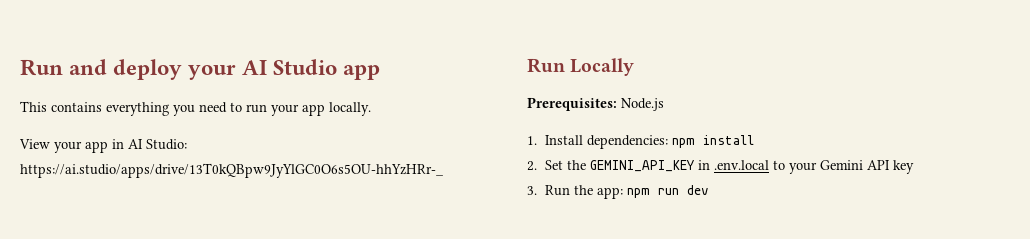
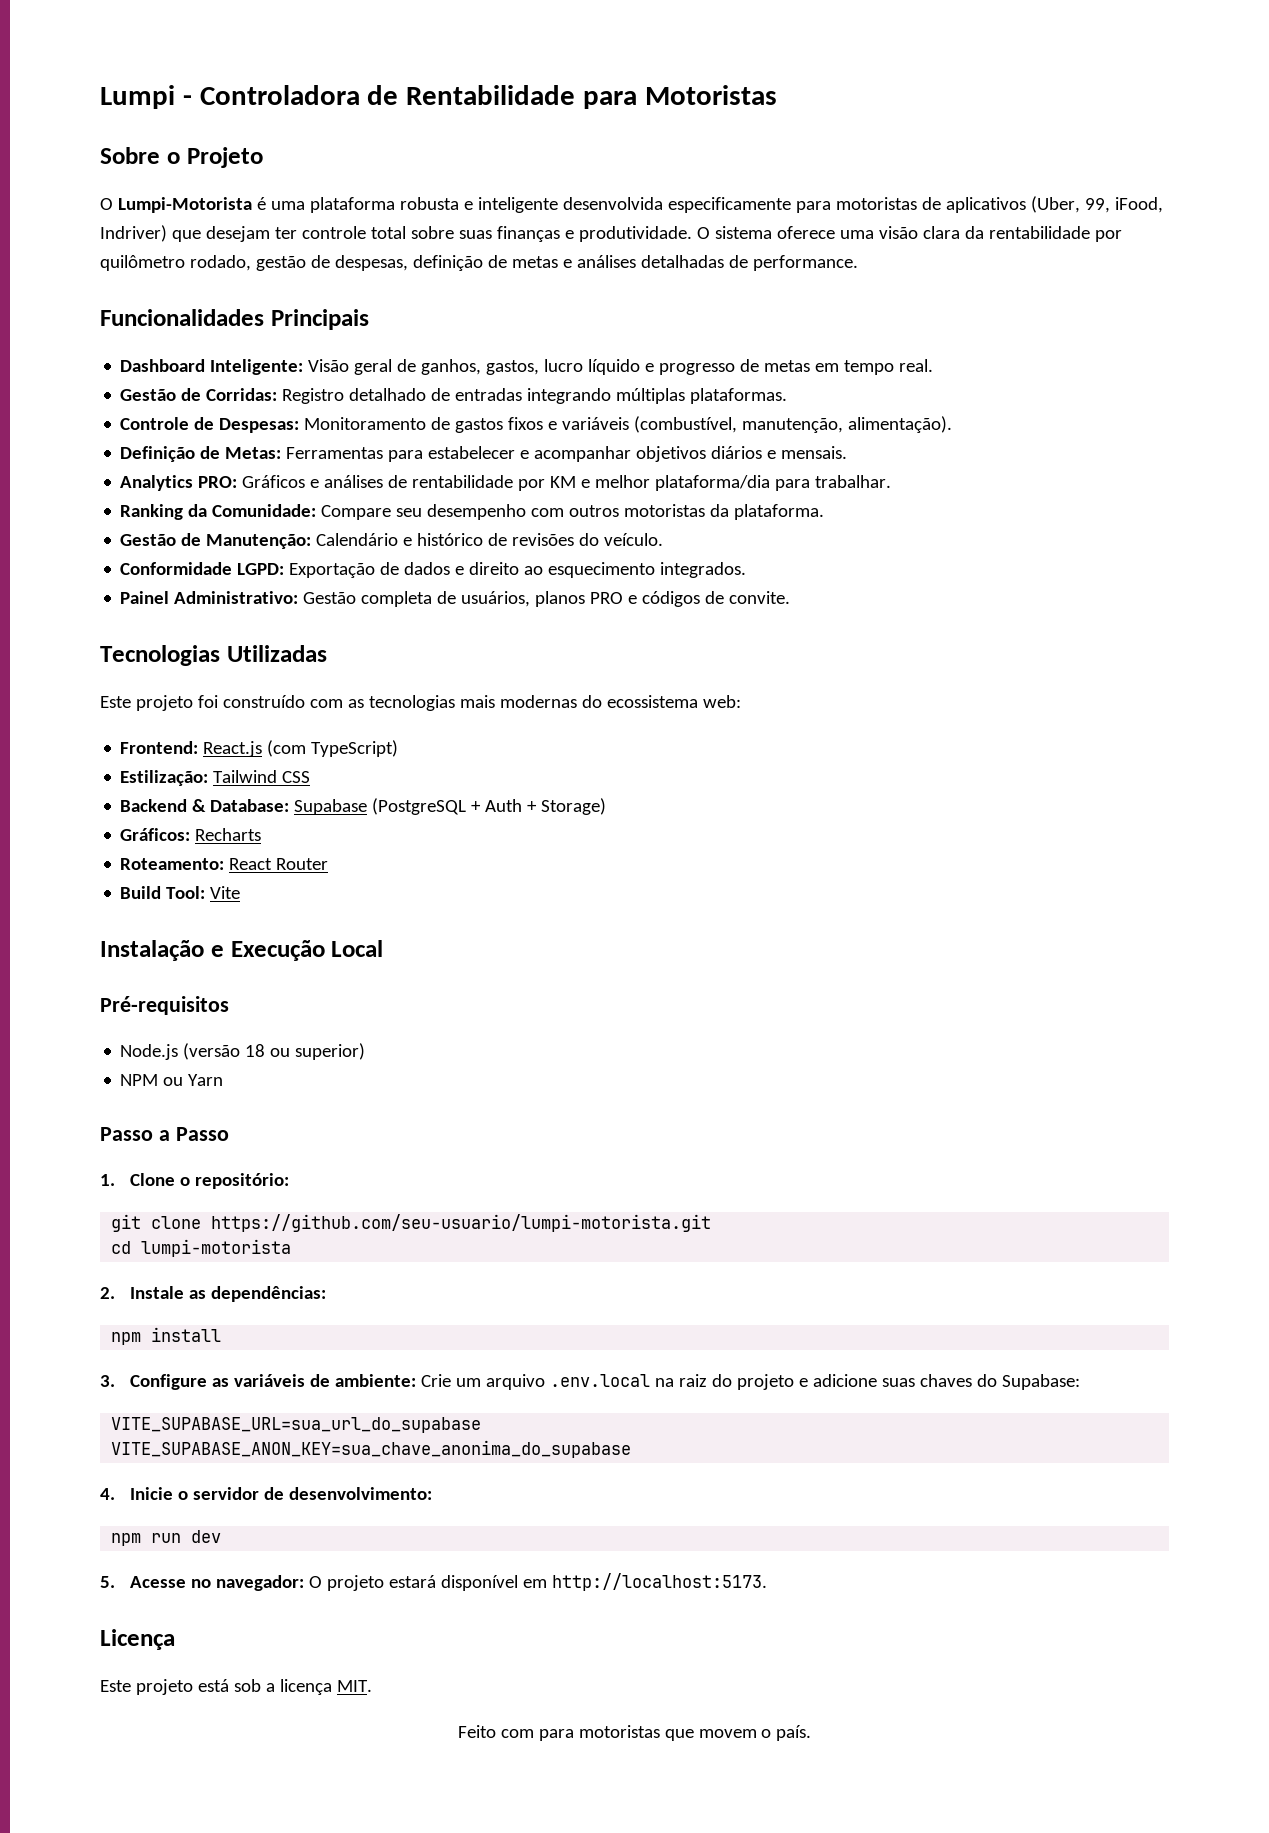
[20,59,381,80] [20,101,371,116] [19,139,187,153] [20,163,444,178] [527,58,635,76] [527,97,664,111] [527,135,754,149] [527,160,914,174] [527,185,709,199] Run and deploy your AI Studio app // This contains everything you need to run your app locally. // View your app in AI Studio: https://ai.studio/apps/drive/13T0kQBpw9JyYlGC0O6s5OU-hhYzHRr-_ // Run Locally // Prerequisites: Node.js // 1. Install dependencies: npm install // 2. Set the GEMINI_API_KEY in .env.local to your Gemini API key // 3. Run the app: npm run dev -> [100,85,777,109] [100,147,263,168] [100,196,1163,213] [100,225,1122,242] [100,255,858,271] [100,309,369,330] [120,359,934,375] [120,388,788,404] [120,416,953,433] [120,446,848,462] [120,475,892,491] [120,504,825,520] [120,533,664,549] [120,562,747,578] [120,591,791,607] [100,645,327,666] [100,695,741,711] [120,740,399,757] [120,770,311,786] [120,798,607,815] [120,828,262,841] [120,858,329,870] [120,886,241,899] [100,940,384,961] [100,996,229,1015] [120,1043,366,1060] [120,1074,224,1086] [100,1127,229,1141] [100,1173,290,1189] [111,1214,712,1232] [111,1239,292,1257] [100,1286,327,1302] [111,1327,222,1345] [100,1374,1081,1390] [111,1417,482,1433] [111,1440,632,1458] [100,1487,433,1500] [111,1530,222,1546] [100,1573,768,1591] [100,1629,175,1650] [100,1679,372,1695] [457,1725,812,1741] Lumpi - Controladora de Rentabilidade para Motoristas // Sobre o Projeto // O Lumpi-Motorista é uma plataforma robusta e inteligente desenvolvida especificamente para motoristas de aplicativos (Uber, 99, iFood, Indriver) que desejam ter controle total sobre suas finanças e produtividade. O sistema oferece uma visão clara da rentabilidade por quilômetro rodado, gestão de despesas, definição de metas e análises detalhadas de performance. // Funcionalidades Principais // Dashboard Inteligente: Visão geral de ganhos, gastos, lucro líquido e progresso de metas em tempo real. // Gestão de Corridas: Registro detalhado de entradas integrando múltiplas plataformas. // Controle de Despesas: Monitoramento de gastos fixos e variáveis (combustível, manutenção, alimentação). // Definição de Metas: Ferramentas para estabelecer e acompanhar objetivos diários e mensais. // Analytics PRO: Gráficos e análises de rentabilidade por KM e melhor plataforma/dia para trabalhar. // Ranking da Comunidade: Compare seu desempenho com outros motoristas da plataforma. // Gestão de Manutenção: Calendário e histórico de revisões do veículo. // Conformidade LGPD: Exportação de dados e direito ao esquecimento integrados. // Painel Administrativo: Gestão completa de usuários, planos PRO e códigos de convite. // Tecnologias Utilizadas // Este projeto foi construído com as tecnologias mais modernas do ecossistema web: // Frontend: React.js (com TypeScript) // Estilização: Tailwind CSS // Backend & Database: Supabase (PostgreSQL + Auth + Storage) // Gráficos: Recharts // Roteamento: React Router // Build Tool: Vite // Instalação e Execução Local // Pré-requisitos // Node.js (versão 18 ou superior) // NPM ou Yarn // Passo a Passo // 1. Clone o repositório: // git clone https://github.com/seu-usuario/lumpi-motorista.git // cd lumpi-motorista // 2. Instale as dependências: // npm install // 3. Configure as variáveis de ambiente: Crie um arquivo .env.local na raiz do projeto e adicione suas chaves do Supabase: // VITE_SUPABASE_URL=sua_url_do_supabase // VITE_SUPABASE_ANON_KEY=sua_chave_anonima_do_supabase // 4. Inicie o servidor de desenvolvimento: // npm run dev // 5. Acesse no navegador: O projeto estará disponível em http://localhost:5173. // Licença // Este projeto está sob a licença MIT. // Feito com para motoristas que movem o país.

